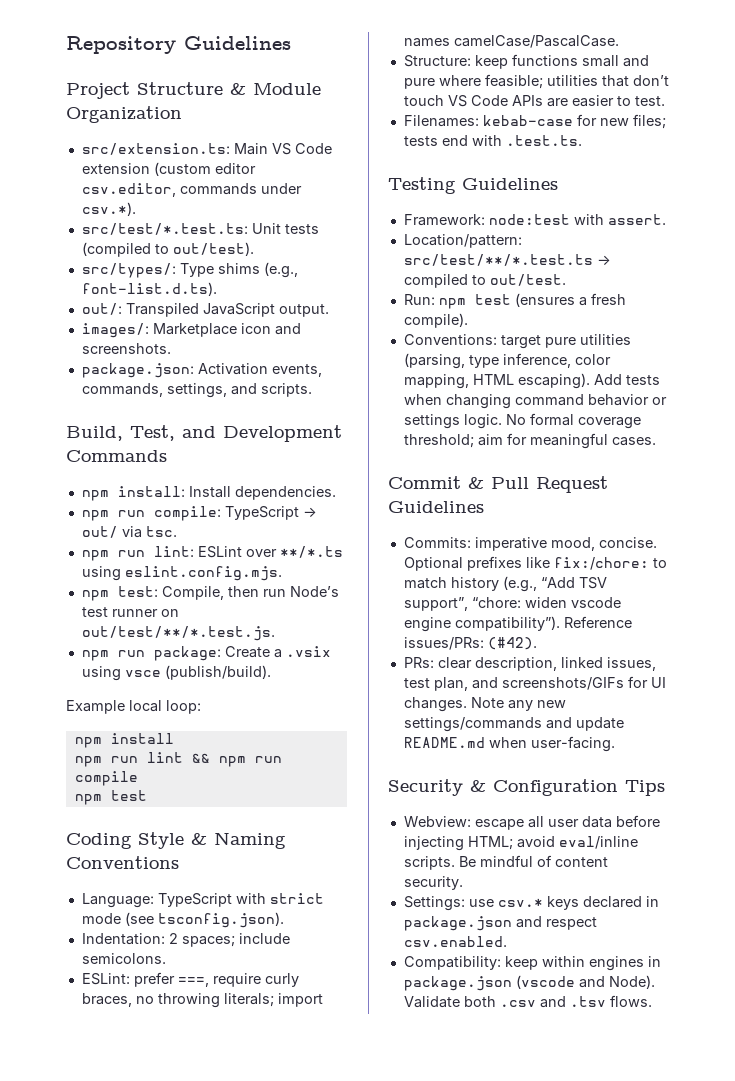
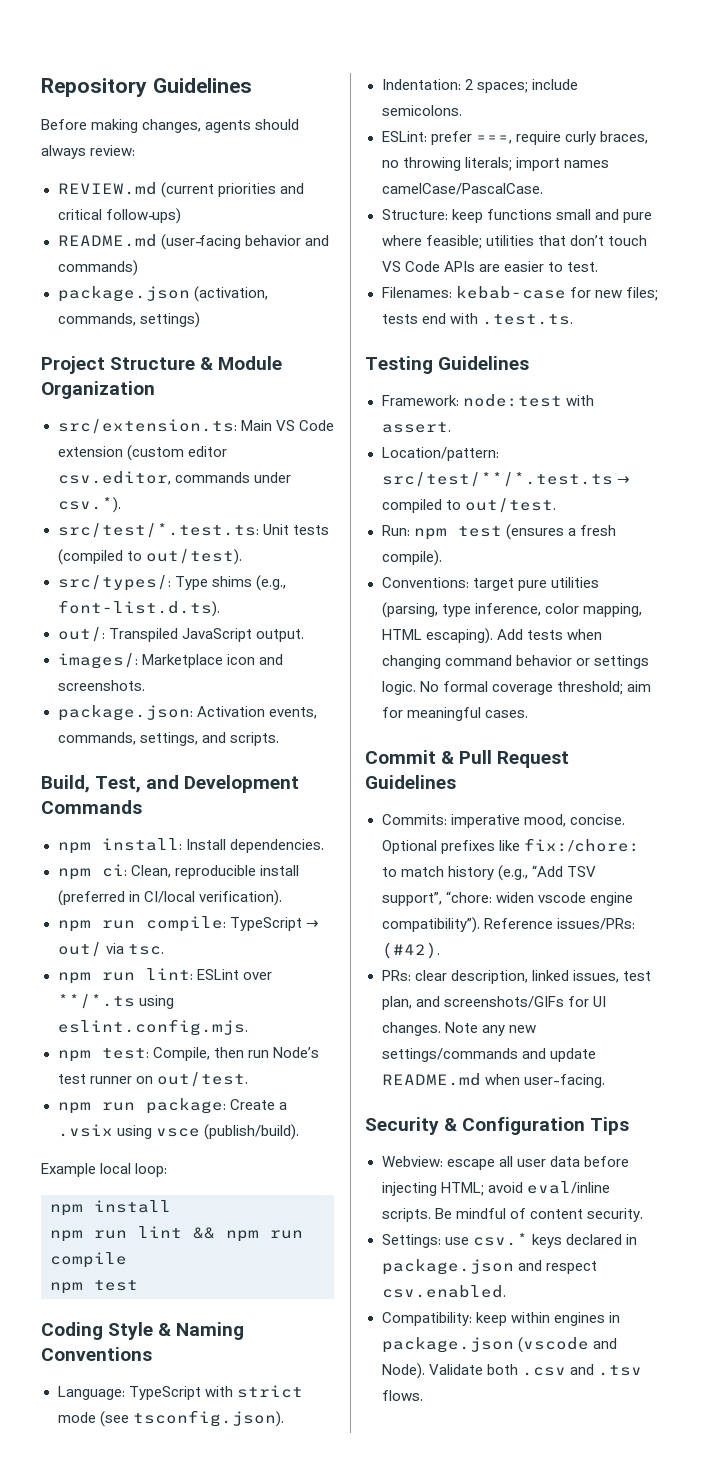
(291, 43) none -> [41,119,300,133] [41,145,136,159] [57,182,304,198] [57,208,181,224] [57,234,329,250] [57,260,138,276] [57,286,268,302] [57,312,200,328] // Before making changes, agents should always review: // REVIEW.md (current priorities and critical follow‑ups) // README.md (user‑facing behavior and commands) // package.json (activation, commands, settings)
(336, 493) none -> [57,864,299,880] [57,890,282,906] // npm ci: Clean, reproducible install (preferred in CI/local verification).
[81,626,275,641] out/test/**/*.test.js. -> [156,1072,248,1087] out/test.

